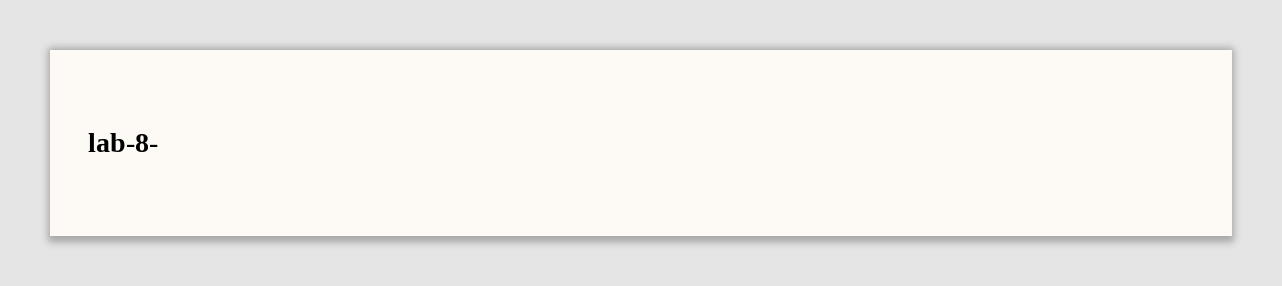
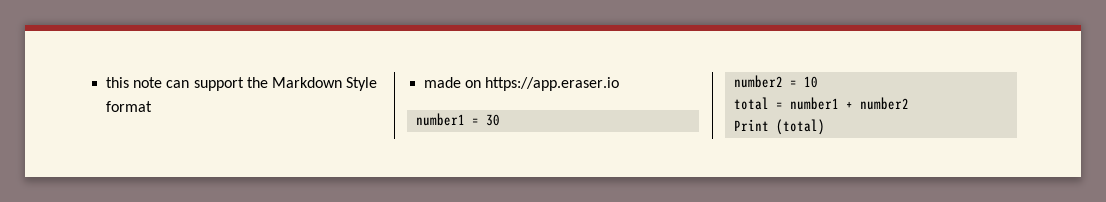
[88,133,158,152] lab-8- -> [106,77,378,91] [106,101,153,112] [424,77,620,91] [416,113,501,126] [734,75,819,88] [734,97,910,110] [734,119,826,135] this note can support the Markdown Style format // made on https://app.eraser.io // number1 = 30 // number2 = 10 // total = number1 + number2 // Print (total)

